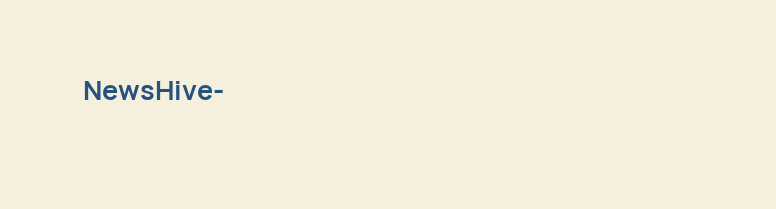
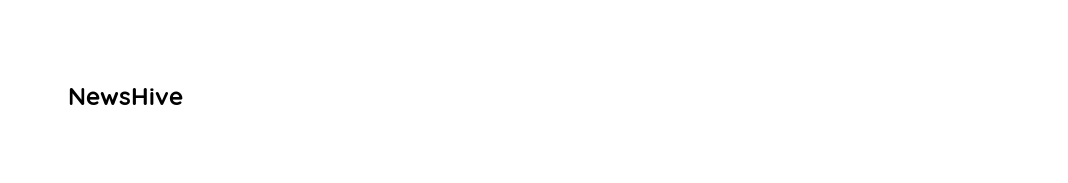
[83,81,224,100] NewsHive- -> [68,88,183,105] NewsHive

